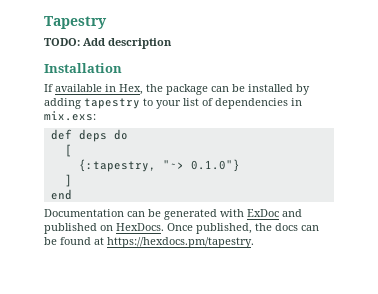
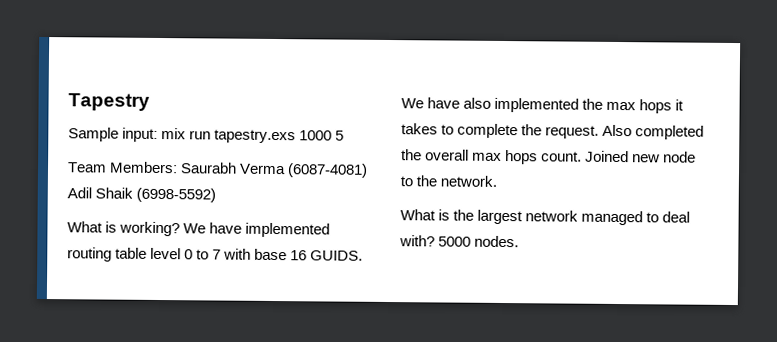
[44,38,172,49] [44,63,122,73] [44,84,310,95] [44,98,302,109] [44,111,96,121] [50,129,128,142] [64,144,72,157] [78,159,240,172] [64,174,72,187] [50,189,72,200] [44,209,302,220] [44,223,319,234] [44,237,254,248] TODO: Add description // Installation // If available in Hex, the package can be installed by adding tapestry to your list of dependencies in mix.exs: // def deps do // [ // {:tapestry, "~> 0.1.0"} // ] // end // Documentation can be generated with ExDoc and published on HexDocs. Once published, the docs can be found at https://hexdocs.pm/tapestry. -> [68,127,345,144] [67,161,369,178] [67,187,217,203] [67,221,331,238] [67,247,364,262] [401,97,685,114] [401,123,705,140] [401,149,697,165] [400,175,498,187] [400,209,691,226] [399,235,520,248] Sample input: mix run tapestry.exs 1000 5 // Team Members: Saurabh Verma (6087-4081) Adil Shaik (6998-5592) // What is working? We have implemented routing table level 0 to 7 with base 16 GUIDS. We have also implemented the max hops it takes to complete the request. Also completed the overall max hops count. Joined new node to the network. // What is the largest network managed to deal with? 5000 nodes.

